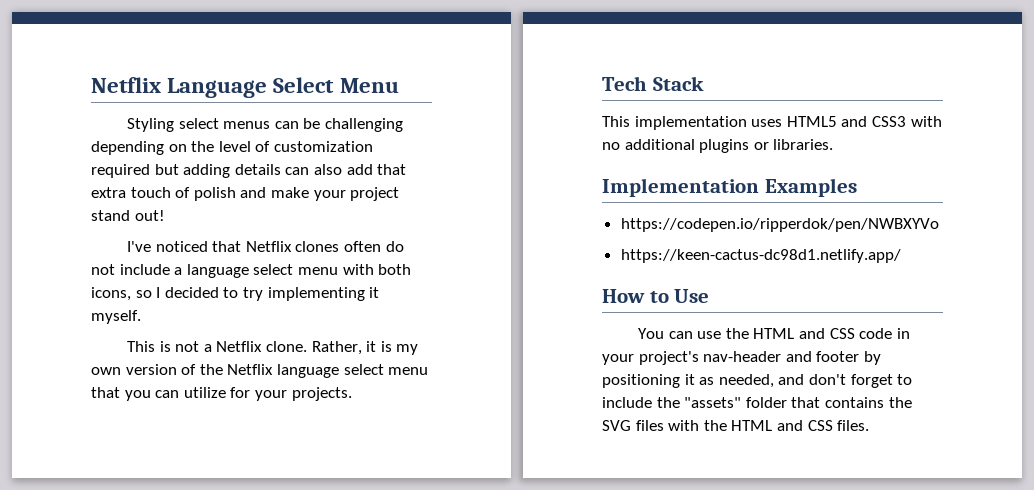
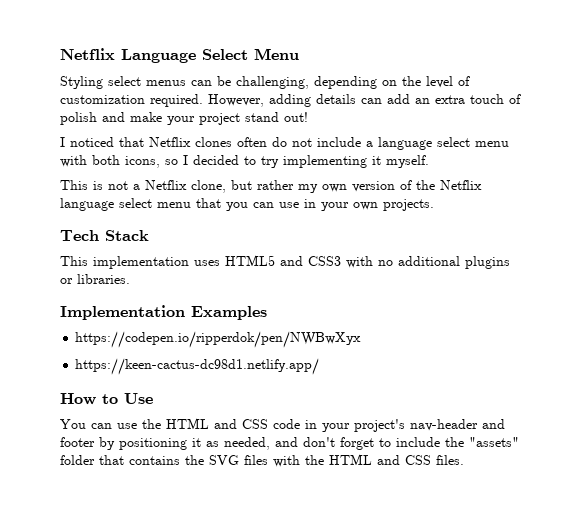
[324,118,403,132] challenging -> [236,76,309,89] challenging,
[91,164,179,178] required but -> [150,94,264,107] required. However,
[313,164,407,175] also add that -> [387,94,430,104] add an
[126,241,151,252] I've -> [60,137,65,147] I
[265,341,392,355] clone. Rather, it is -> [191,180,294,193] clone, but rather
[183,387,287,401] utilize for your -> [279,199,378,211] use in your own
[620,218,939,232] https://codepen.io/ripperdok/pen/NWBXYVo -> [75,331,362,348] https://codepen.io/ripperdok/pen/NWBwXyx

